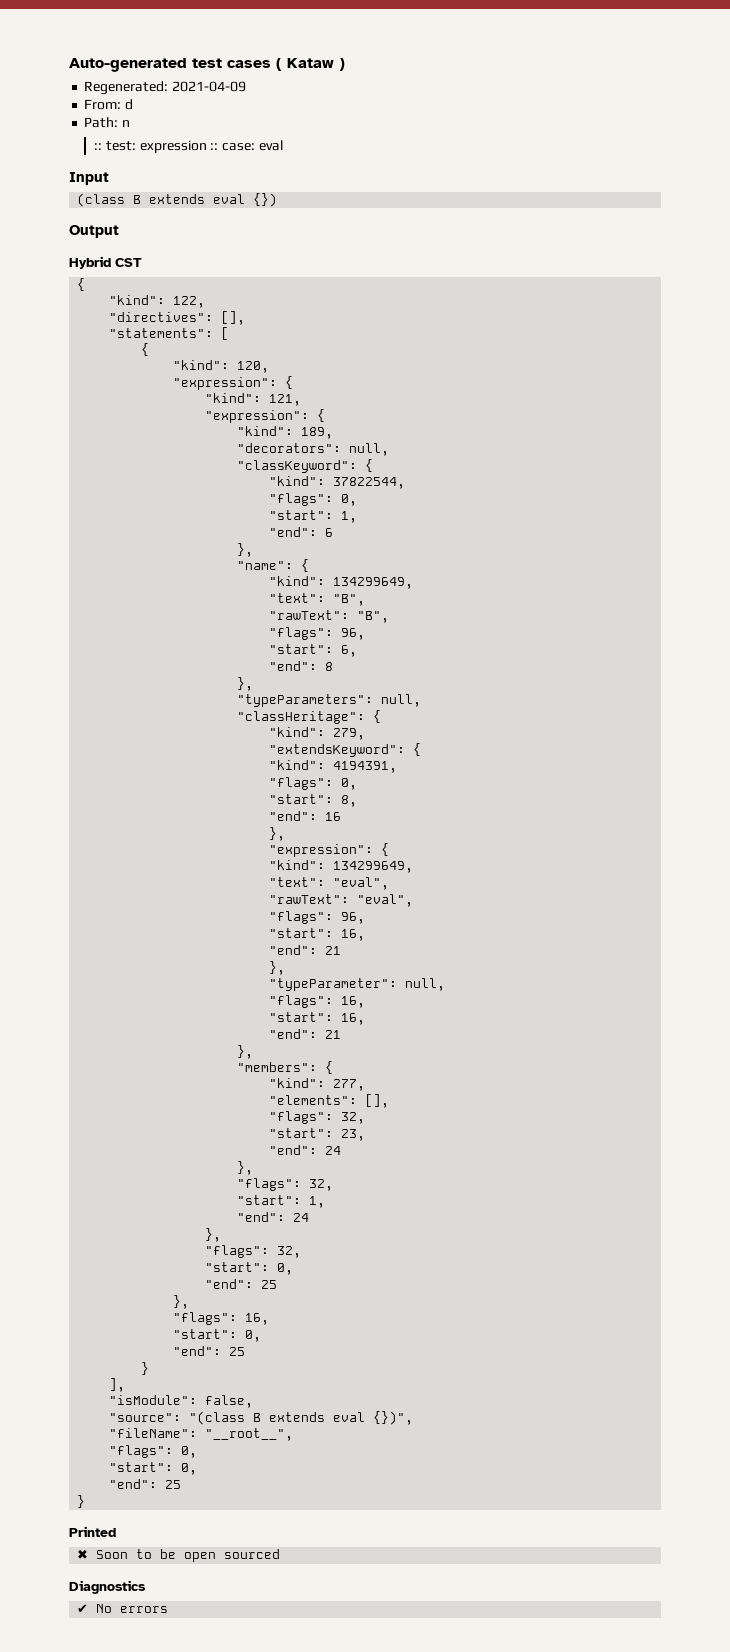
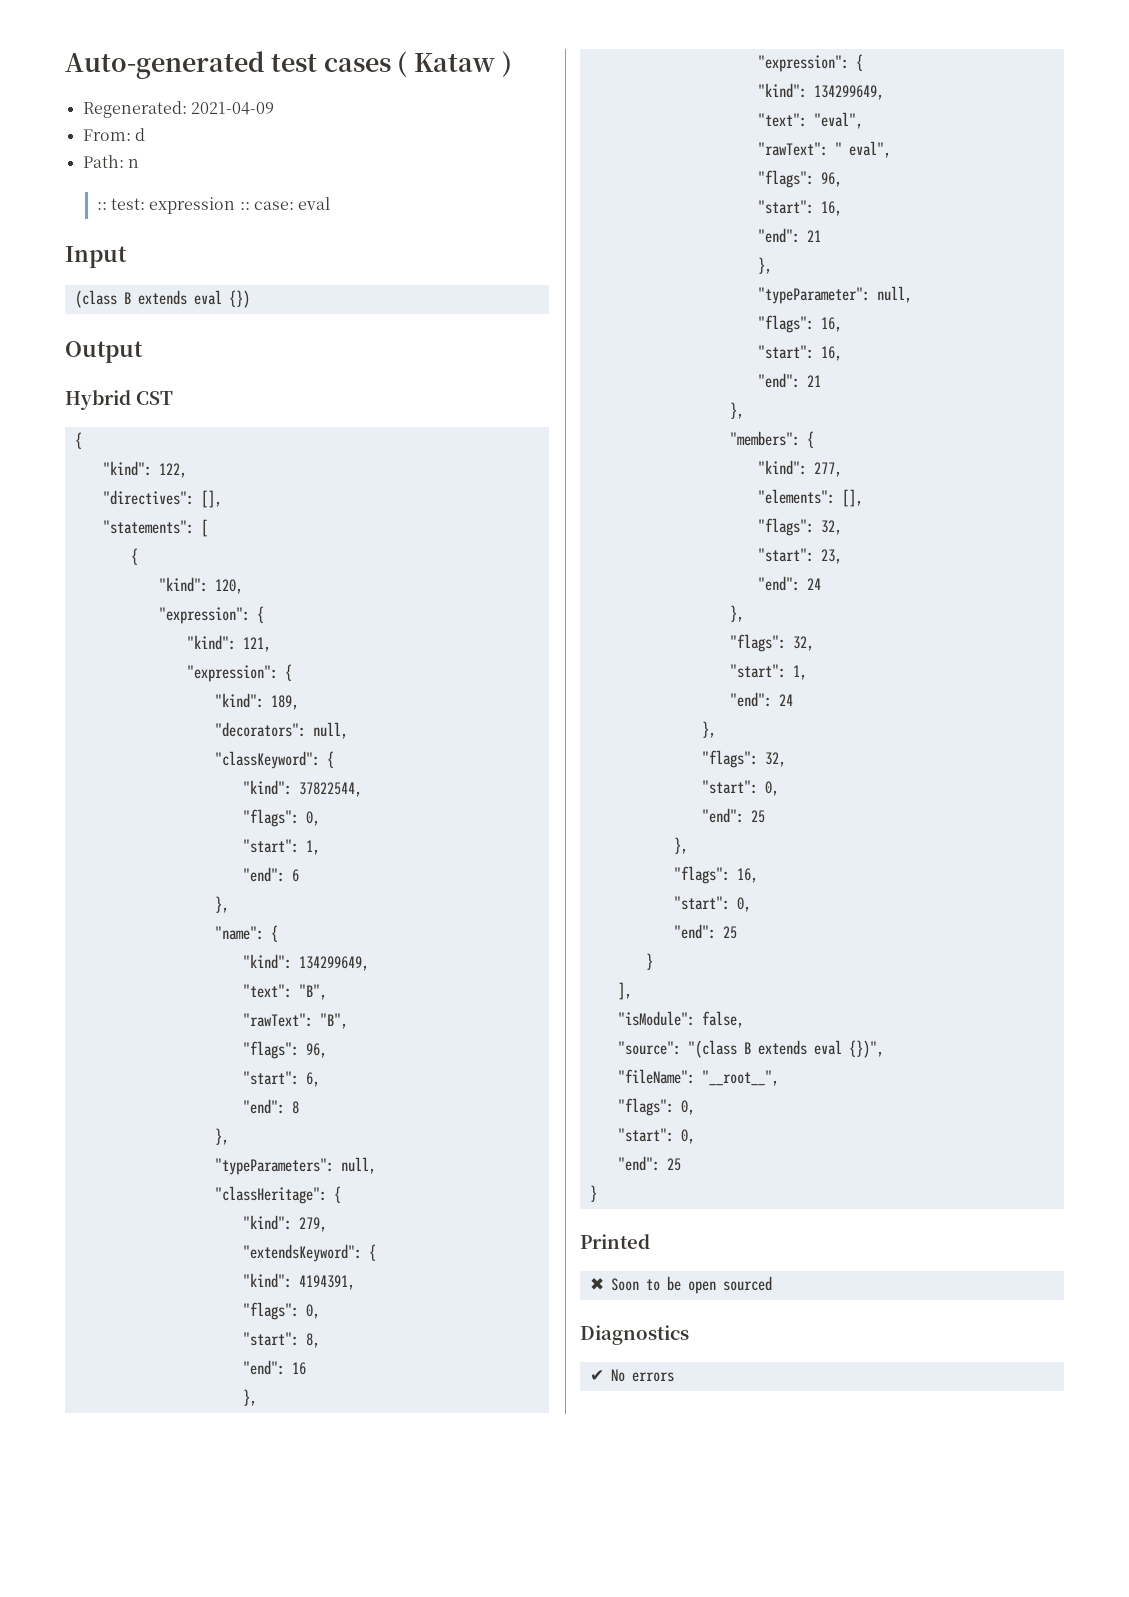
[357,894,414,907] "eval", -> [834,141,891,158] " eval",

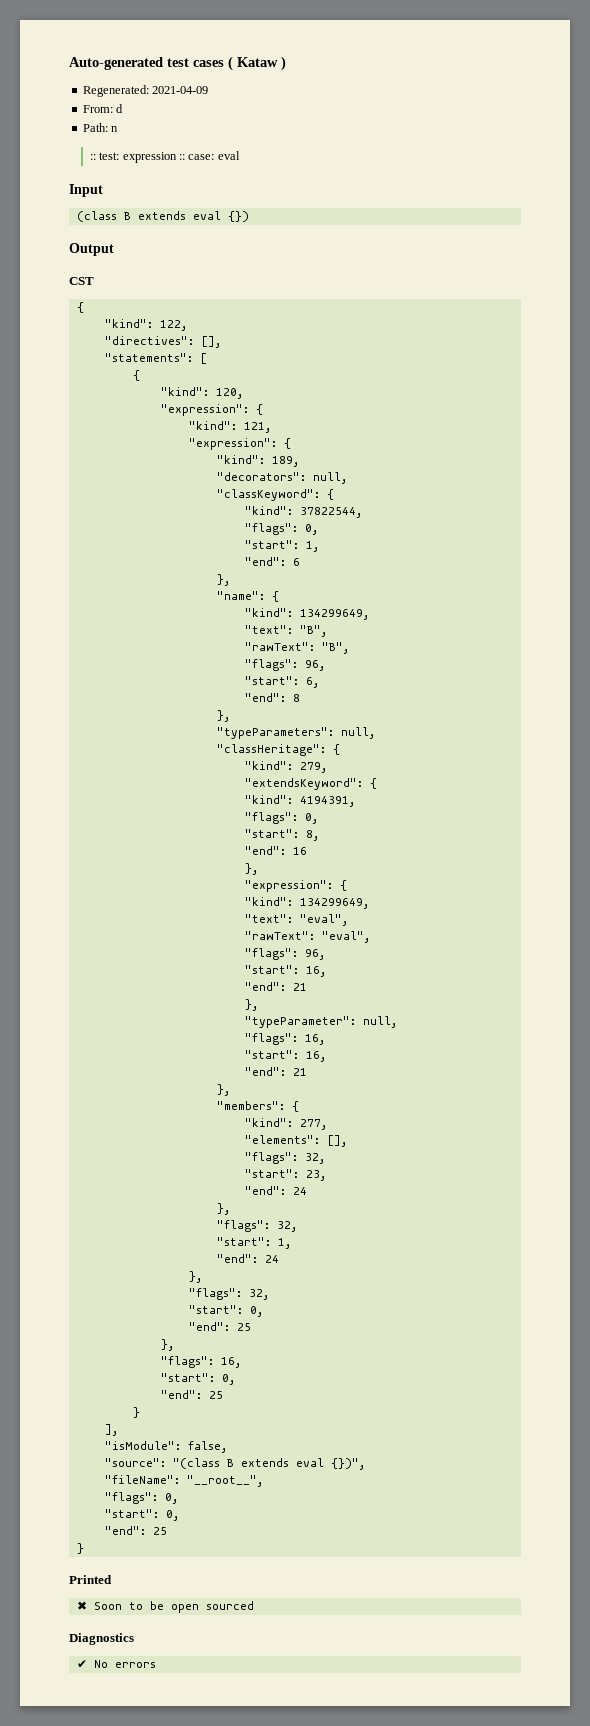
[65,390,131,410] Hybrid -> (114, 249) none
[834,141,891,158] " eval", -> [321,931,370,943] "eval",

